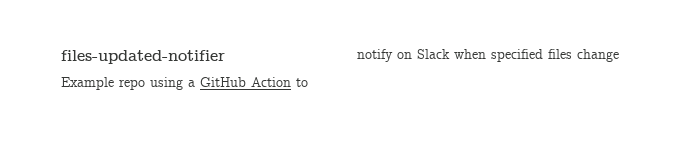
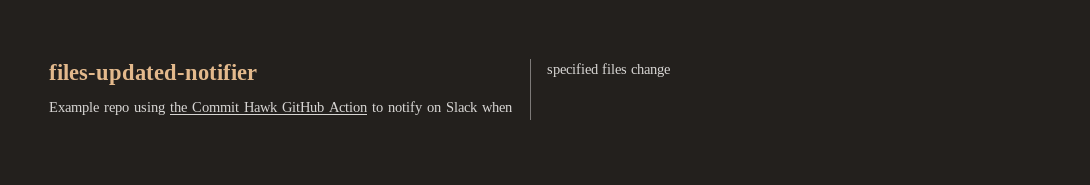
[188,80,195,87] a -> [170,102,278,112] the Commit Hawk

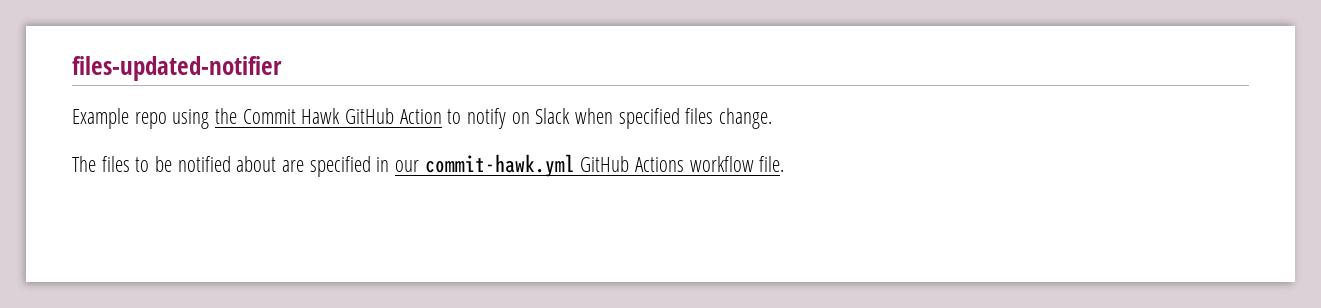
[631,64,670,77] change -> [719,108,773,129] [72,154,785,177] change. // The files to be notified about are specified in our commit-hawk.yml GitHub Actions workflow file.

